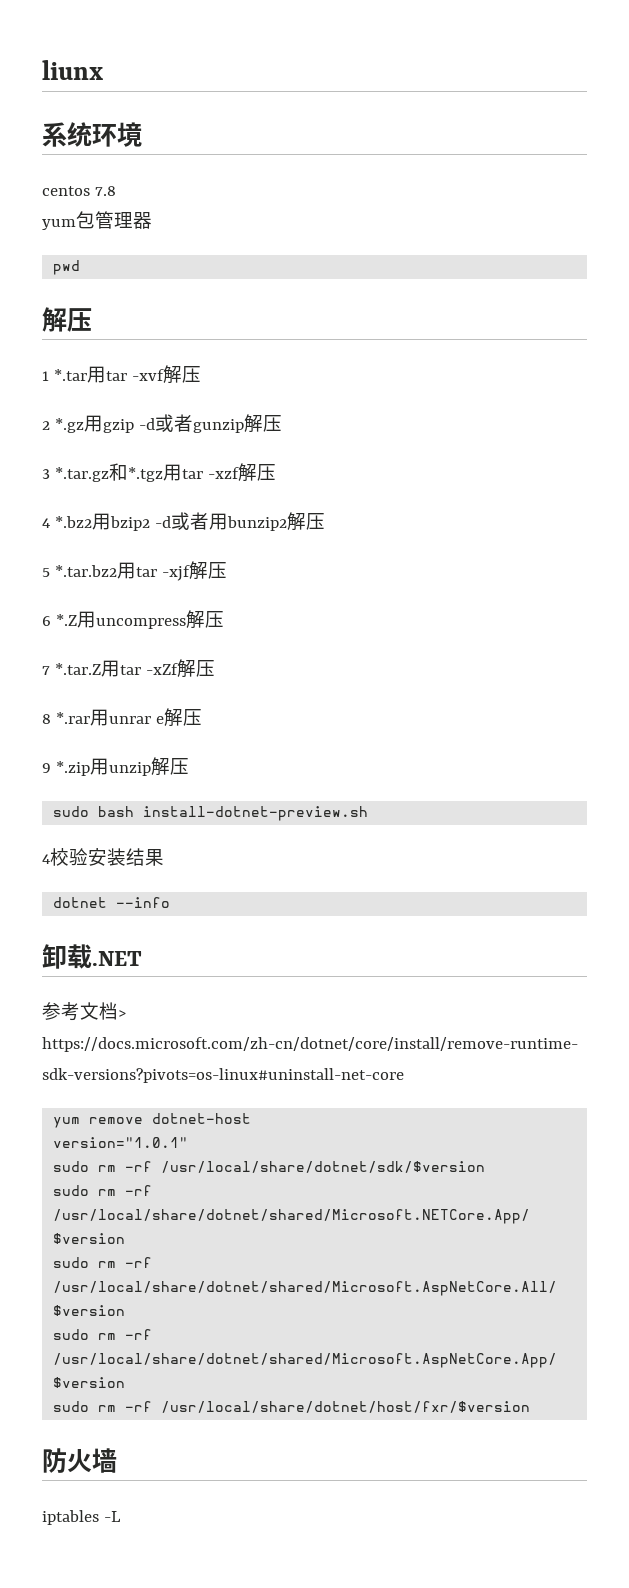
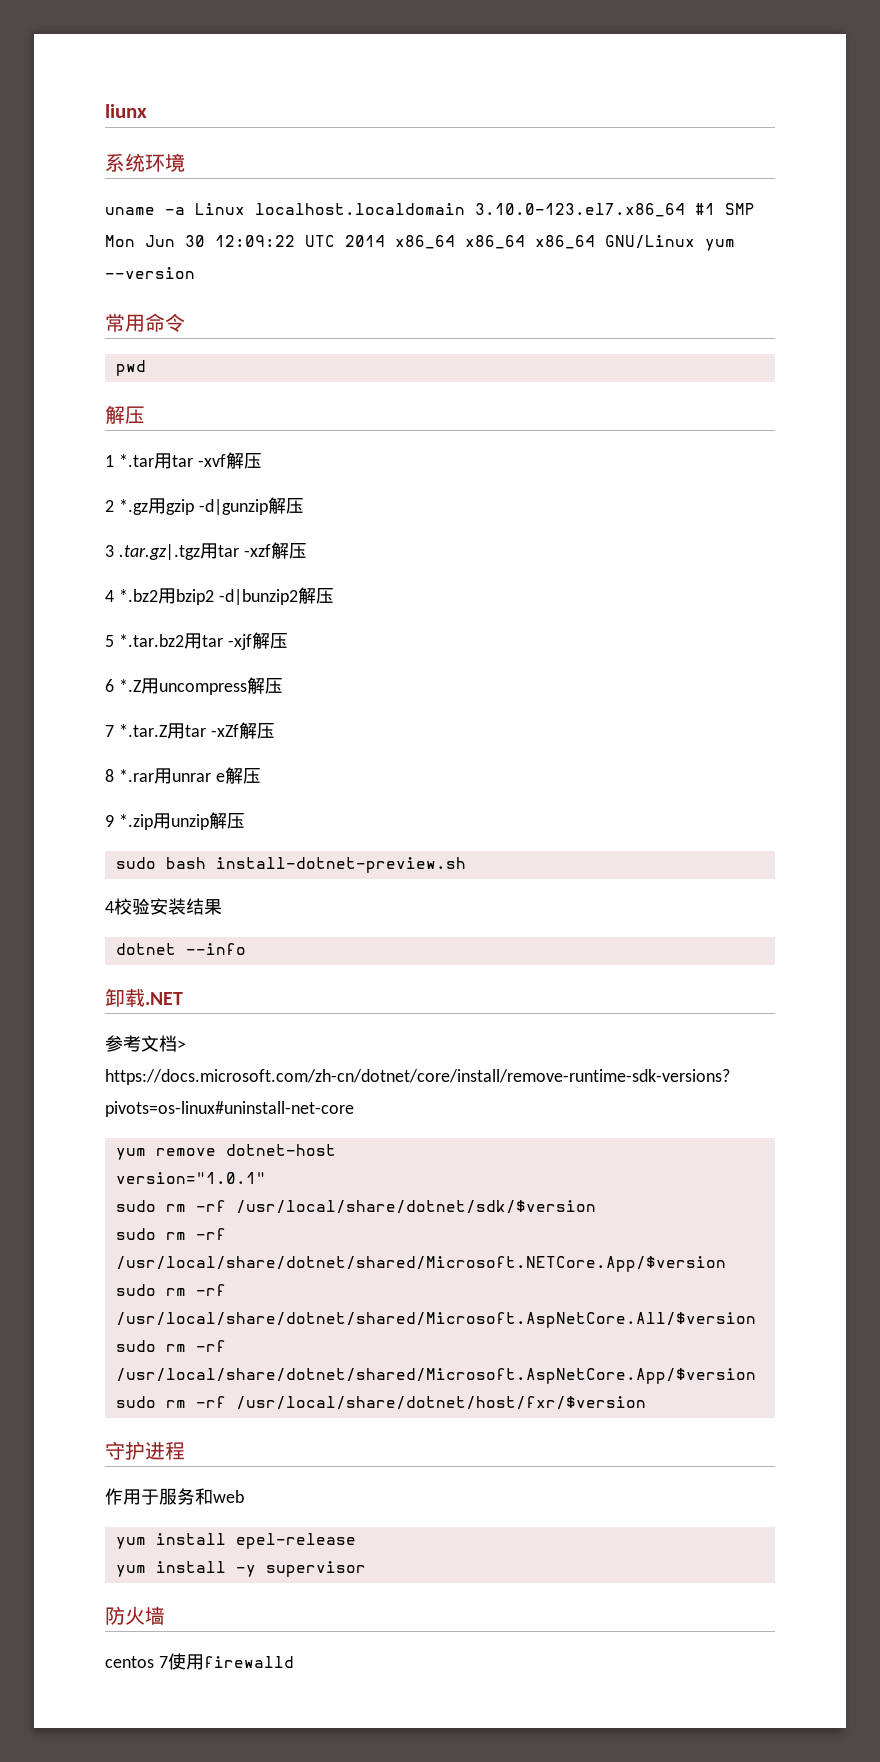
[42,186,116,196] [42,211,152,230] centos 7.8 // yum包管理器 -> [105,203,755,217] [105,235,735,251] [105,267,195,279] [105,313,185,332] uname -a Linux localhost.localdomain 3.10.0-123.el7.x86_64 #1 SMP Mon Jun 30 12:09:22 UTC 2014 x86_64 x86_64 x86_64 GNU/Linux yum --version // 常用命令
[138,414,244,433] -d或者gunzip -> [198,499,268,515] -d|gunzip
[54,463,163,482] *.tar.gz和*.tgz -> [118,544,200,560] .tar.gz|.tgz
[154,512,287,531] -d或者用bunzip2 -> [218,589,298,605] -d|bunzip2
[42,1448,117,1473] [42,1510,121,1525] 防火墙 // iptables -L -> [105,1441,185,1460] [105,1488,244,1505] [115,1533,356,1549] [115,1561,366,1577] [105,1606,165,1625] [105,1653,294,1670] 守护进程 // 作用于服务和web // yum install epel-release // yum install -y supervisor // 防火墙 // centos 7使用firewalld

